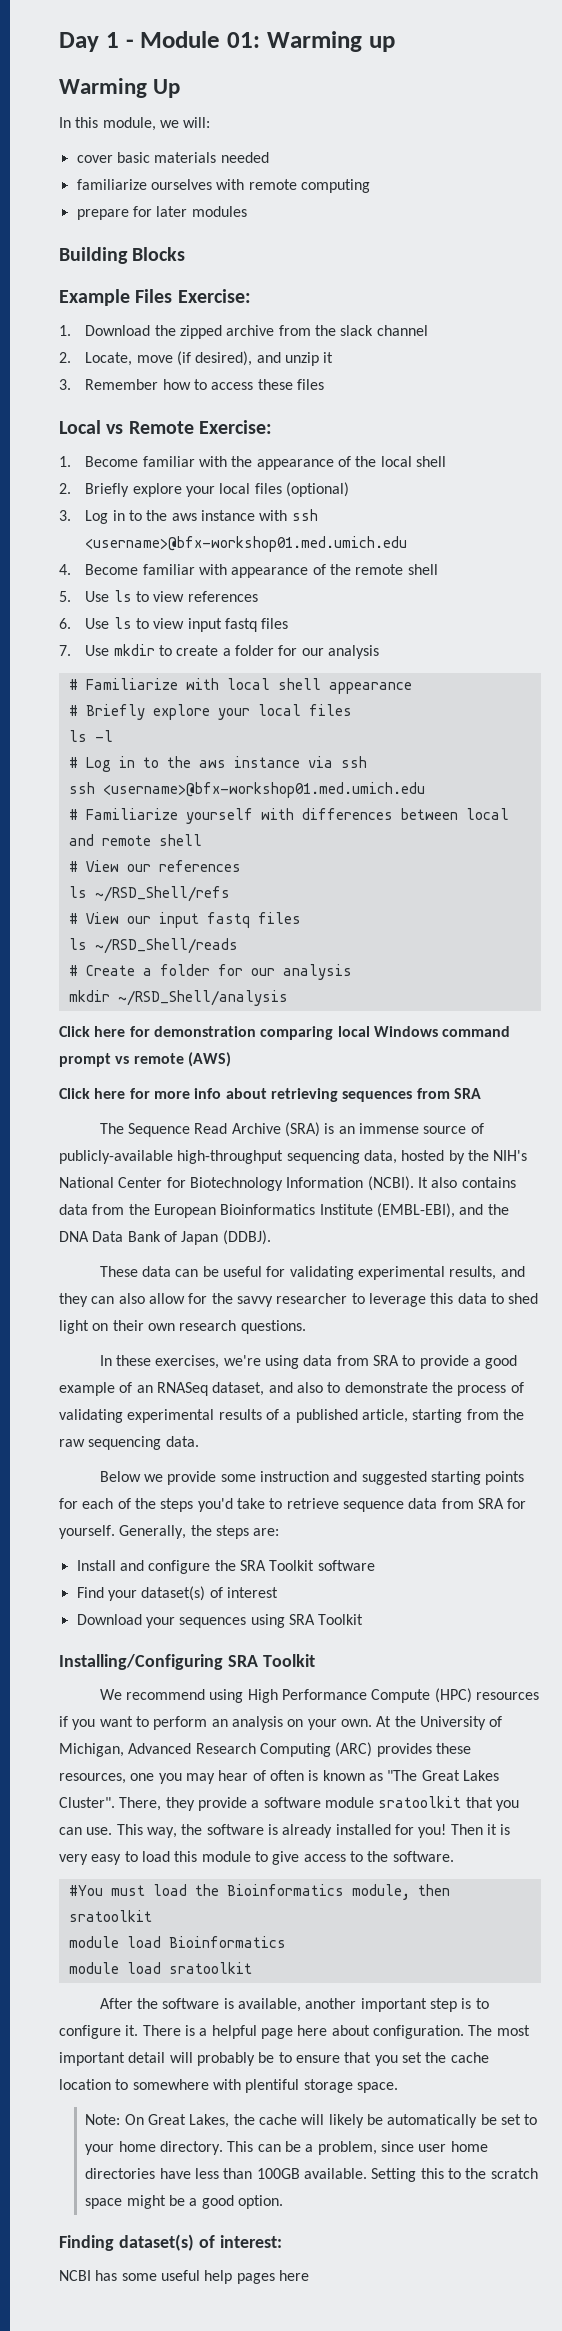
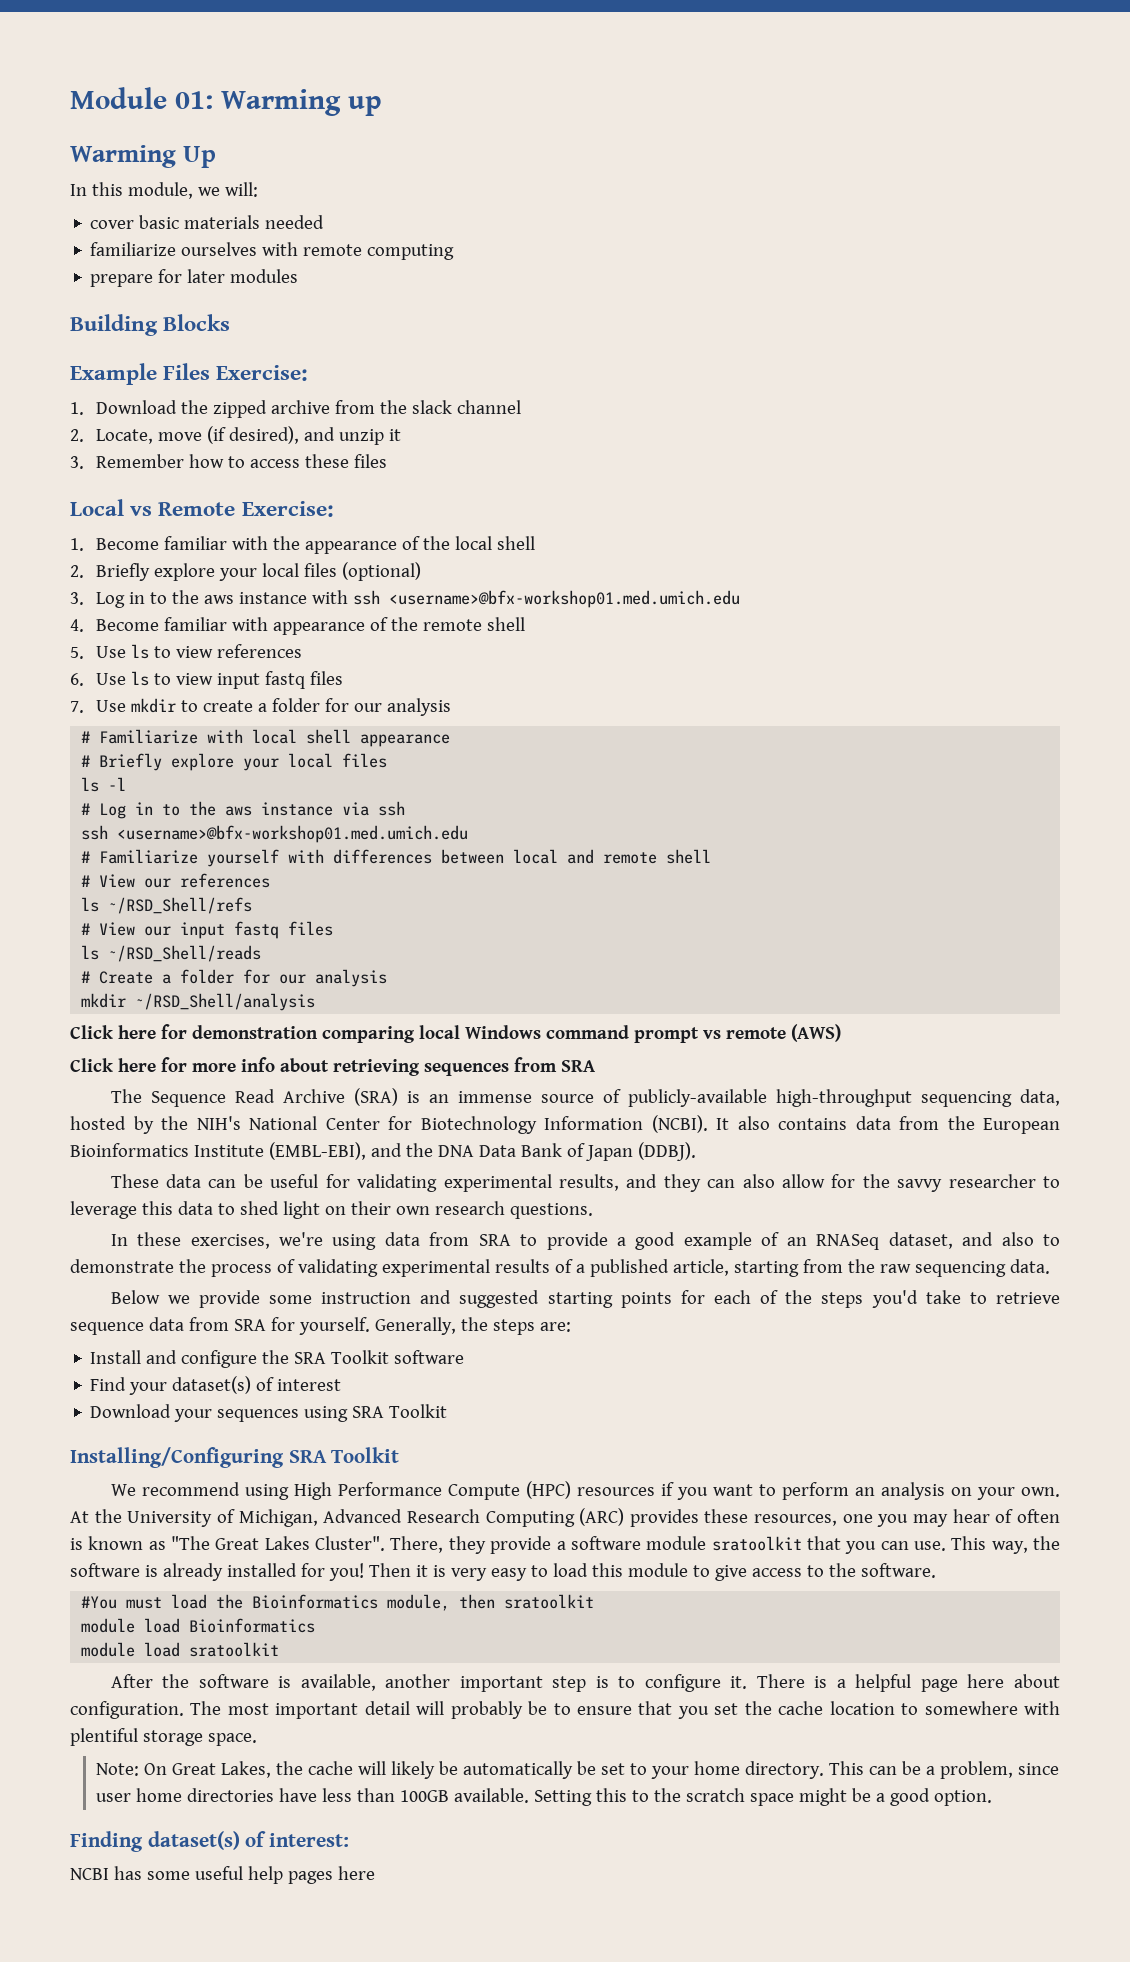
[59,32,134,52] Day 1 - -> (70, 98) none

